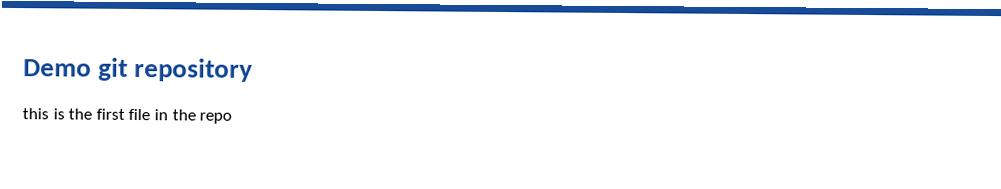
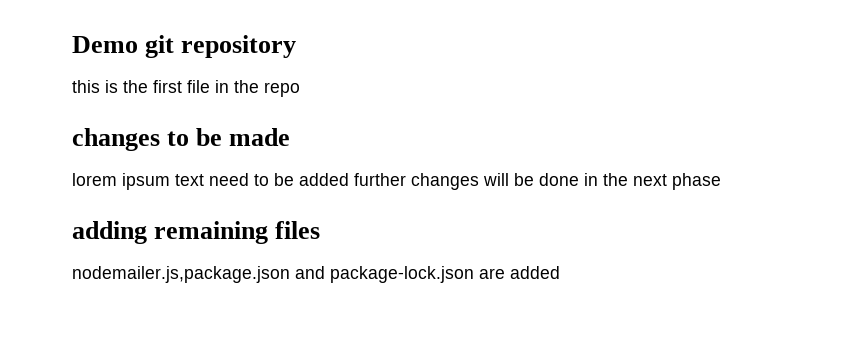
(233, 118) none -> [72,128,291,151] [72,173,721,190] [72,221,321,244] [72,266,560,283] // changes to be made // lorem ipsum text need to be added further changes will be done in the next phase // adding remaining files // nodemailer.js,package.json and package-lock.json are added

